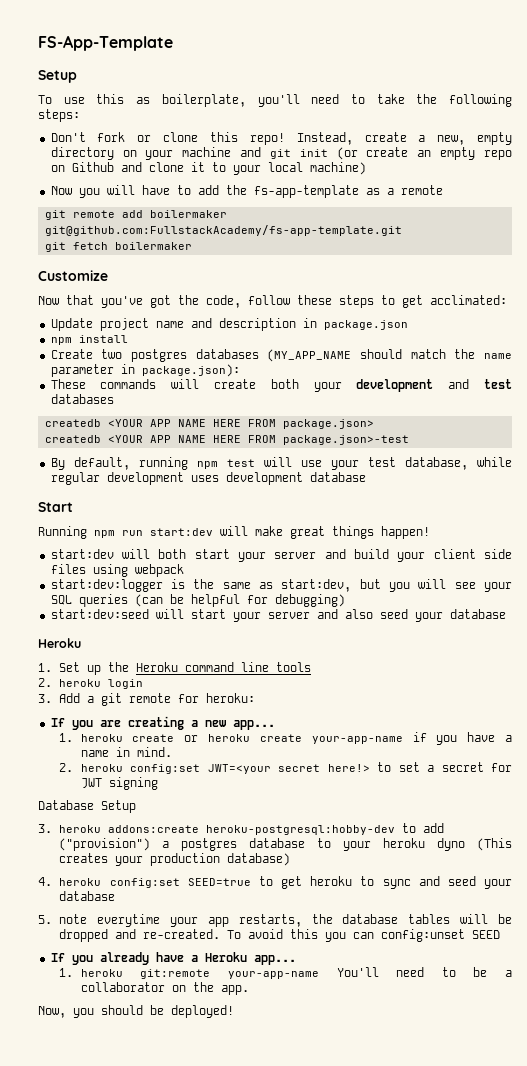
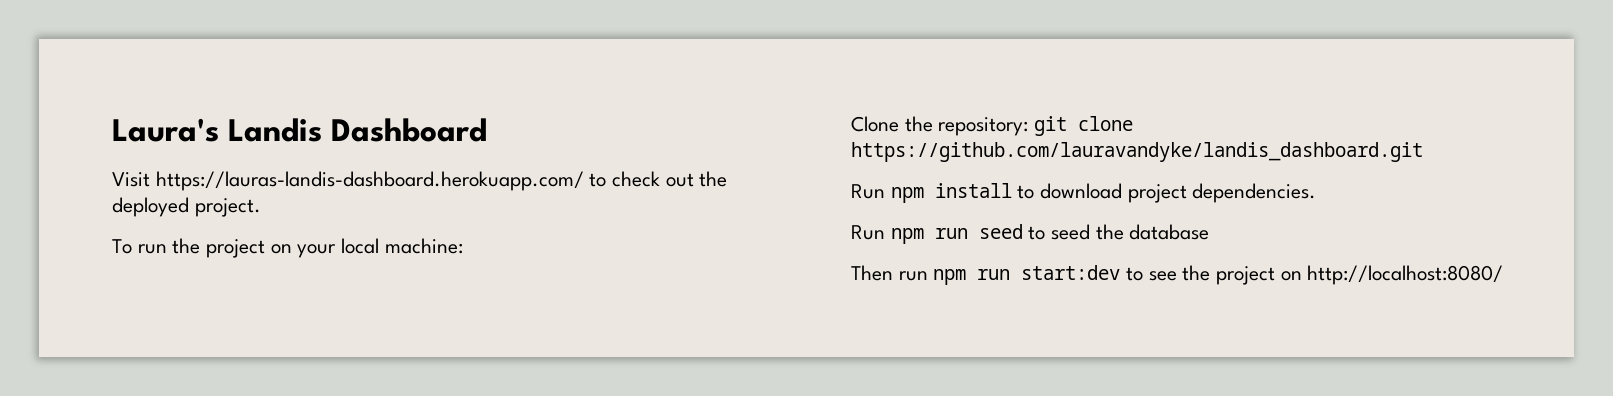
[38,35,173,51] [38,70,77,83] [38,94,512,107] [38,109,80,122] [50,132,512,145] [50,147,513,160] [50,162,366,175] [50,185,443,198] [44,210,227,220] [44,225,402,236] [44,242,192,252] [38,270,108,281] [38,295,507,308] [50,318,408,331] [50,335,128,345] [50,349,512,362] [50,364,240,377] [50,379,512,392] [50,394,114,404] [44,419,374,429] [44,435,409,445] [50,457,513,470] [50,472,366,485] [38,502,73,512] [38,526,87,539] FS-App-Template // Setup // To use this as boilerplate, you'll need to take the following steps: // Don't fork or clone this repo! Instead, create a new, empty directory on your machine and git init (or create an empty repo on Github and clone it to your local machine) // Now you will have to add the fs-app-template as a remote // git remote add boilermaker git@github.com:FullstackAcademy/fs-app-template.git // git fetch boilermaker // Customize // Now that you've got the code, follow these steps to get acclimated: // Update project name and description in package.json // npm install // Create two postgres databases (MY_APP_NAME should match the name parameter in package.json): // These commands will create both your development and test databases // createdb <YOUR APP NAME HERE FROM package.json> // createdb <YOUR APP NAME HERE FROM package.json>-test // By default, running npm test will use your test database, while regular development uses development database // Start // Running -> [112,118,487,142] [112,171,728,191] [112,197,261,217] [112,238,463,258] [851,116,1134,136] [851,142,1423,162] [851,183,1317,203] [851,224,1210,244] [851,265,928,281] Laura's Landis Dashboard // Visit https://lauras-landis-dashboard.herokuapp.com/ to check out the deployed project. // To run the project on your local machine: // Clone the repository: git clone https://github.com/lauravandyke/landis_dashboard.git // Run npm install to download project dependencies. // Run npm run seed to seed the database // Then run
[220,526,430,539] [50,549,512,562] [50,564,184,577] [50,579,512,592] [50,594,345,607] [50,609,506,622] [38,638,81,648] [38,662,312,675] [38,678,144,689] [38,693,256,706] [50,716,275,730] [59,732,512,745] [80,747,172,757] [59,762,512,774] [80,777,158,790] [38,800,136,813] [38,823,445,835] [59,838,512,851] [59,853,291,866] [38,876,513,889] [59,891,116,901] [38,914,512,927] [59,929,501,942] [50,952,296,965] [59,967,512,979] [80,982,249,995] [38,1005,234,1018] will make great things happen! // start:dev will both start your server and build your client side files using webpack // start:dev:logger is the same as start:dev, but you will see your SQL queries (can be helpful for debugging) // start:dev:seed will start your server and also seed your database // Heroku // 1. Set up the Heroku command line tools // 2. heroku login // 3. Add a git remote for heroku: // If you are creating a new app... // 1. heroku create or heroku create your-app-name if you have a name in mind. // 2. heroku config:set JWT=<your secret here!> to set a secret for JWT signing // Database Setup // 3. heroku addons:create heroku-postgresql:hobby-dev to add ("provision") a postgres database to your heroku dyno (This creates your production database) // 4. heroku config:set SEED=true to get heroku to sync and seed your database // 5. note everytime your app restarts, the database tables will be dropped and re-created. To avoid this you can config:unset SEED // If you already have a Heroku app... // 1. heroku git:remote your-app-name You'll need to be a collaborator on the app. // Now, you should be deployed! -> [1126,265,1504,285] to see the project on http://localhost:8080/

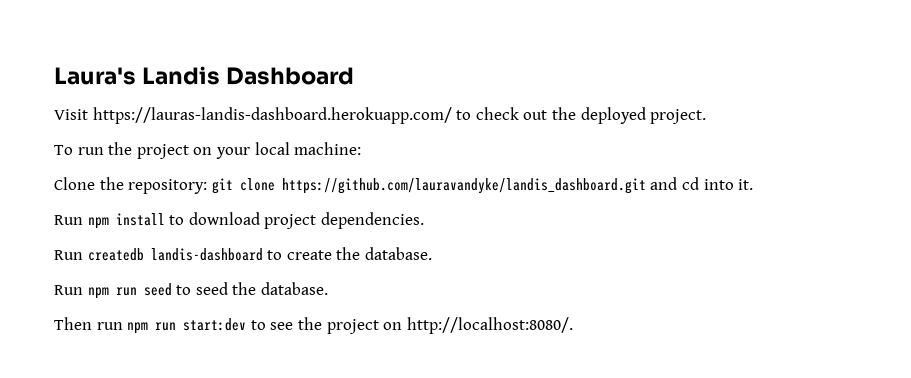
(1423, 152) none -> [650,177,754,190] and cd into it.
(1317, 193) none -> [54,247,432,261] // Run createdb landis-dashboard to create the database.
[1129,224,1210,240] database -> [260,282,328,295] database.
[1307,265,1504,285] http://localhost:8080/ -> [406,317,573,334] http://localhost:8080/.

